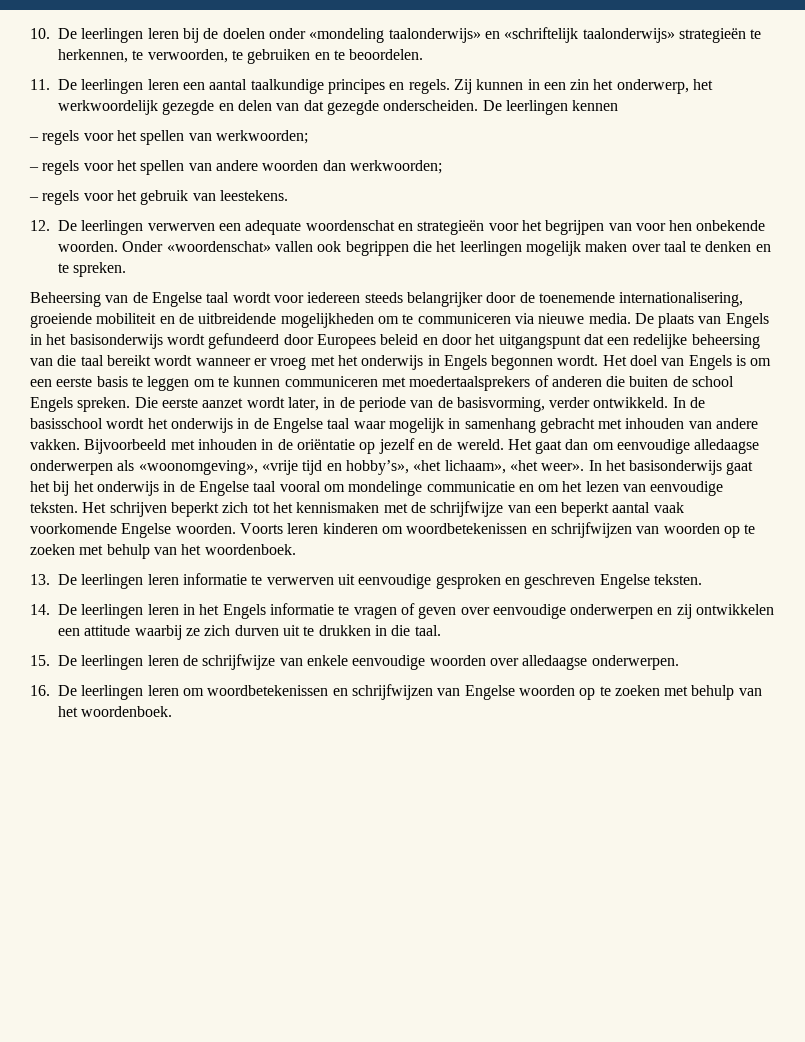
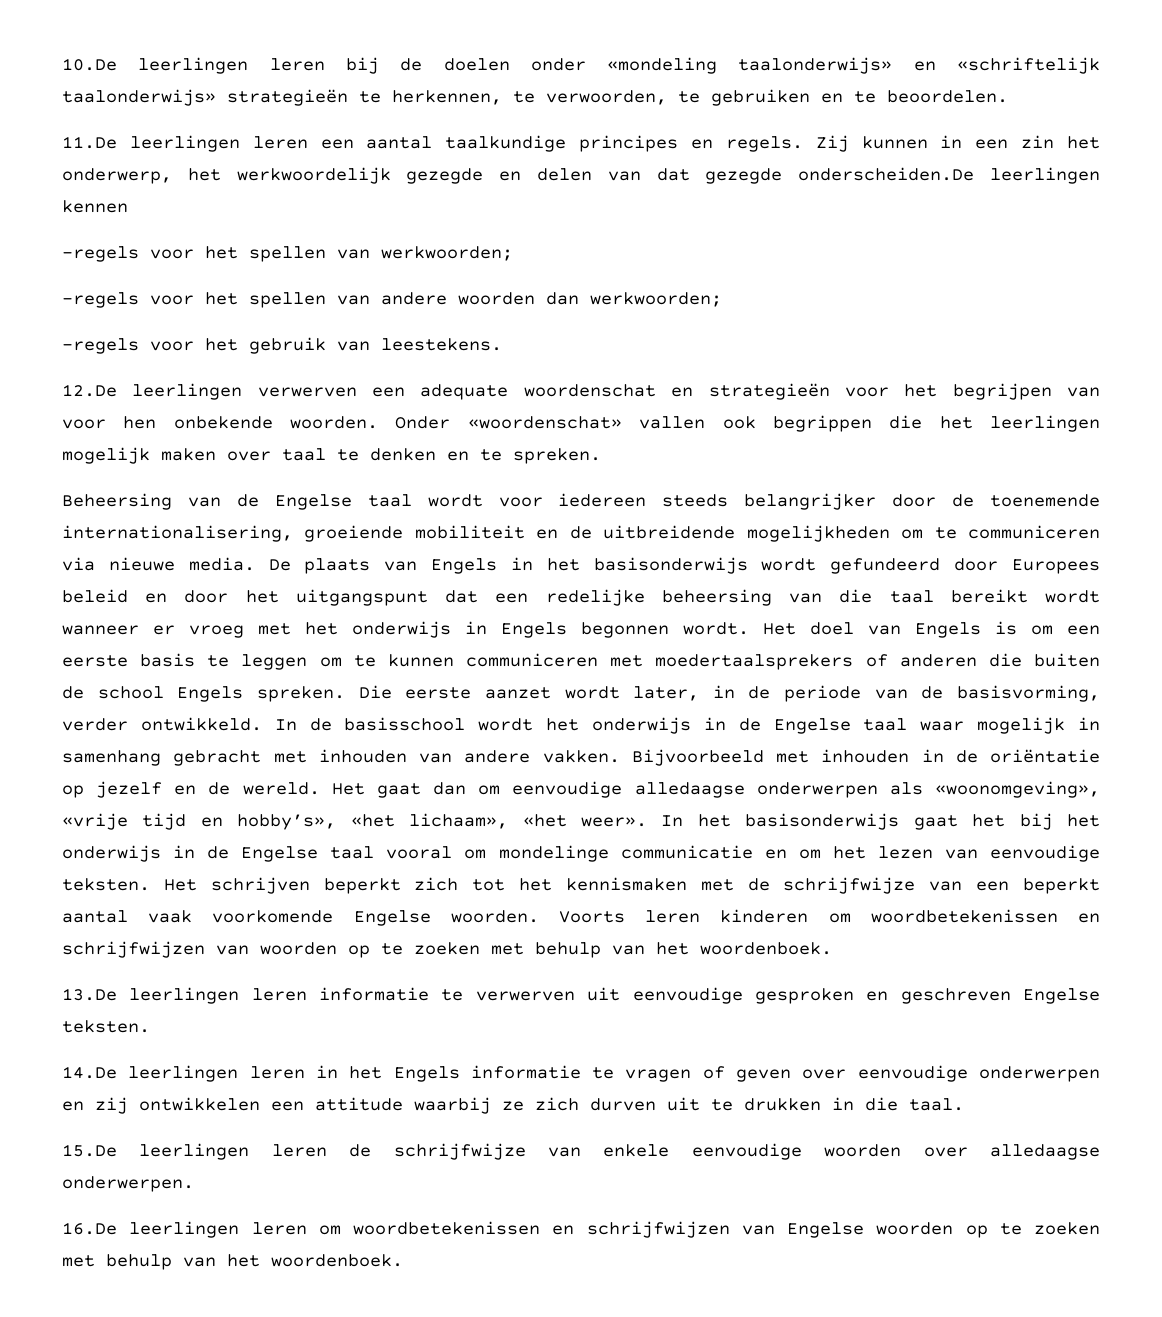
[30,28,77,39] 10. De -> [62,58,117,71] 10.De
[30,79,77,90] 11. De -> [62,136,117,149] 11.De
[383,100,502,111] onderscheiden. De -> [798,167,975,181] onderscheiden.De
[29,130,80,145] – regels -> [62,246,139,262] –regels
[29,160,80,175] – regels -> [62,292,139,308] –regels
[29,190,80,205] – regels -> [62,338,139,354] –regels
[30,220,77,231] 12. De -> [62,384,117,397] 12.De
[30,574,77,585] 13. De -> [62,988,117,1001] 13.De
[30,604,77,615] 14. De -> [62,1066,117,1079] 14.De
[30,655,77,666] 15. De -> [62,1144,117,1157] 15.De
[30,685,77,696] 16. De -> [62,1222,117,1235] 16.De

